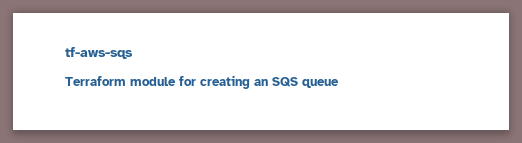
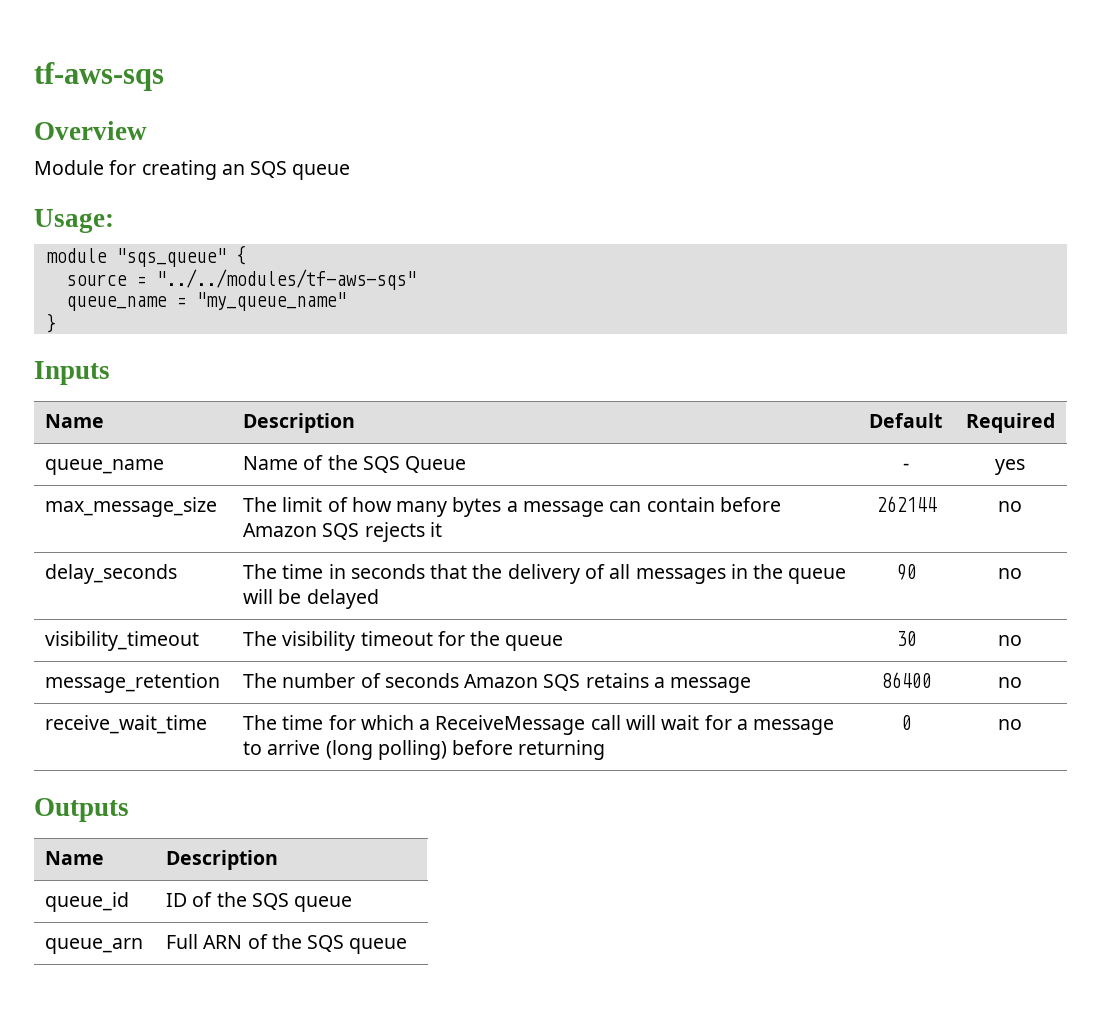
[65,76,176,86] Terraform module -> [34,121,147,140] [34,160,104,175] Overview // Module
(339, 83) none -> [34,209,114,233] [45,245,246,267] [65,269,416,290] [65,292,346,311] [45,313,56,333] [34,361,110,385] [45,414,105,428] [243,413,356,433] [869,413,942,428] [965,413,1055,433] [45,459,165,475] [243,455,467,473] [902,463,909,470] [995,459,1025,475] [45,497,218,517] [243,497,781,517] [243,522,442,542] [875,496,937,512] [998,501,1022,512] [45,564,178,584] [243,564,847,584] [243,589,379,609] [895,564,916,580] [998,568,1022,579] [45,631,200,651] [243,631,564,651] [895,631,916,646] [998,635,1022,646] [45,673,221,693] [243,673,752,693] [880,672,931,688] [998,677,1022,688] [45,715,208,734] [243,715,835,735] [243,740,606,760] [900,715,911,730] [998,719,1022,730] [34,798,129,822] [45,851,105,865] [166,850,279,870] [45,892,130,912] [166,892,353,912] [45,938,144,954] [166,934,408,954] // Usage: // module "sqs_queue" { // source = "../../modules/tf-aws-sqs" // queue_name = "my_queue_name" // } // Inputs // Name | Description | Default | Required // queue_name | Name of the SQS Queue | - | yes // max_message_size | The limit of how many bytes a message can contain before Amazon SQS rejects it | 262144 | no // delay_seconds | The time in seconds that the delivery of all messages in the queue will be delayed | 90 | no // visibility_timeout | The visibility timeout for the queue | 30 | no // message_retention | The number of seconds Amazon SQS retains a message | 86400 | no // receive_wait_time | The time for which a ReceiveMessage call will wait for a message to arrive (long polling) before returning | 0 | no // Outputs // Name | Description // queue_id | ID of the SQS queue // queue_arn | Full ARN of the SQS queue

